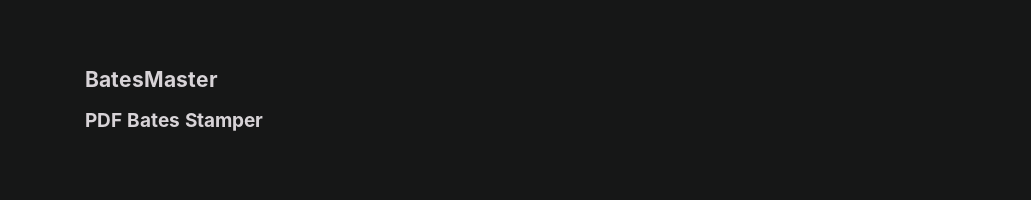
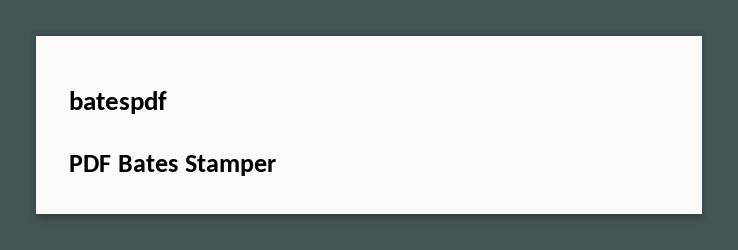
[85,71,218,87] BatesMaster -> [69,91,167,114] batespdf

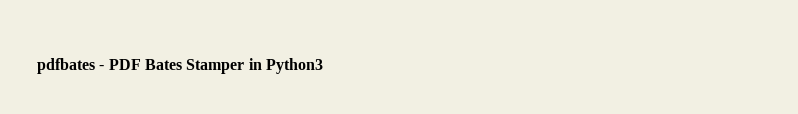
[69,91,167,114] batespdf // -> [37,58,105,74] pdfbates -
(276, 165) none -> [248,58,323,74] in Python3

